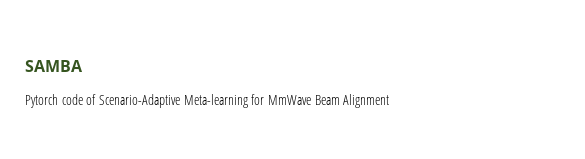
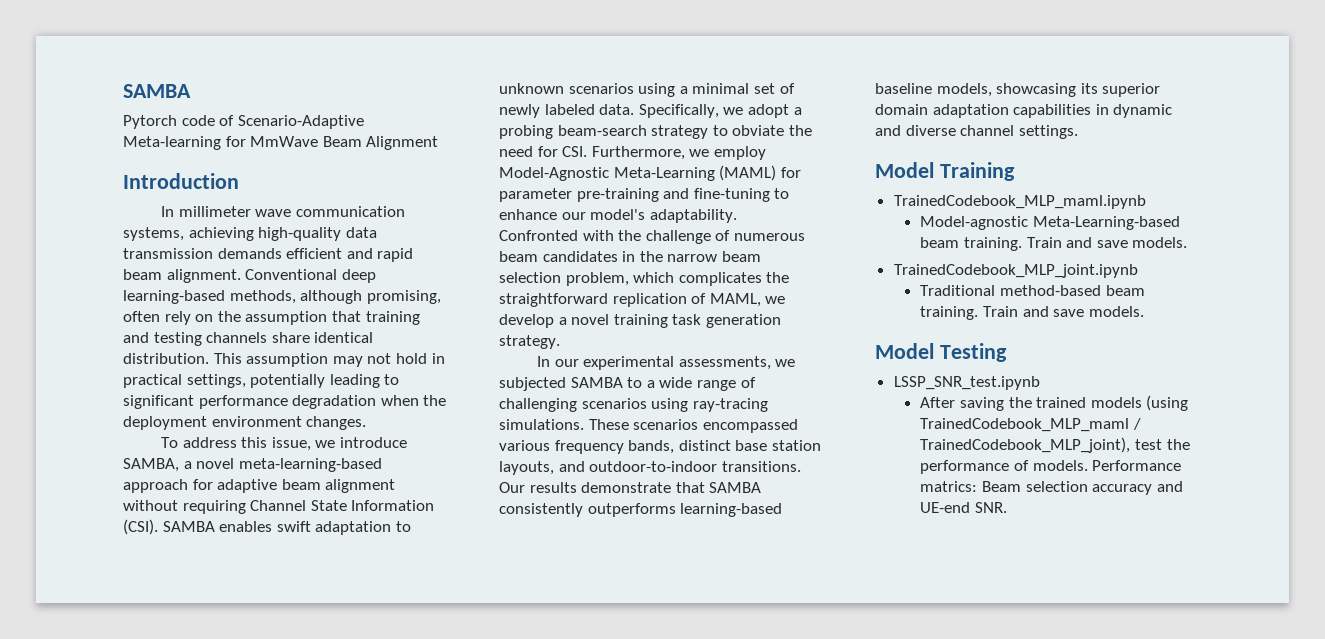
(390, 101) none -> [123,173,239,189] [161,206,405,217] [123,227,377,241] [123,248,414,262] [123,269,376,283] [123,290,441,304] [123,311,420,325] [123,332,374,346] [123,353,445,367] [123,374,400,388] [123,395,447,409] [123,416,367,430] [161,437,408,451] [123,458,382,472] [123,479,396,493] [123,500,435,514] [123,519,411,535] [499,83,795,97] [499,104,802,118] [499,125,812,139] [499,146,766,160] [499,165,801,181] [499,188,790,202] [499,209,737,223] [499,230,805,244] [499,251,761,262] [499,272,790,286] [499,293,786,307] [499,314,781,328] [499,335,560,349] [537,356,796,370] [499,377,756,391] [499,398,768,412] [499,419,798,433] [499,440,821,454] [499,461,801,475] [499,482,762,493] [499,503,783,517] [875,83,1161,97] [875,104,1173,118] [875,125,1078,139] [875,162,1015,181] [893,195,1146,209] [920,216,1180,230] [920,237,1188,251] [893,264,1138,278] [920,285,1145,296] [920,306,1144,320] [875,343,1007,362] [893,376,1040,390] [920,395,1189,411] [920,418,1141,432] [920,437,1190,453] [920,460,1182,474] [920,481,1183,495] [920,502,1007,513] // Introduction // In millimeter wave communication systems, achieving high-quality data transmission demands efficient and rapid beam alignment. Conventional deep learning-based methods, although promising, often rely on the assumption that training and testing channels share identical distribution. This assumption may not hold in practical settings, potentially leading to significant performance degradation when the deployment environment changes. // To address this issue, we introduce SAMBA, a novel meta-learning-based approach for adaptive beam alignment without requiring Channel State Information (CSI). SAMBA enables swift adaptation to unknown scenarios using a minimal set of newly labeled data. Specifically, we adopt a probing beam-search strategy to obviate the need for CSI. Furthermore, we employ Model-Agnostic Meta-Learning (MAML) for parameter pre-training and fine-tuning to enhance our model's adaptability. // Confronted with the challenge of numerous beam candidates in the narrow beam selection problem, which complicates the straightforward replication of MAML, we develop a novel training task generation strategy. // In our experimental assessments, we subjected SAMBA to a wide range of challenging scenarios using ray-tracing simulations. These scenarios encompassed various frequency bands, distinct base station layouts, and outdoor-to-indoor transitions. Our results demonstrate that SAMBA consistently outperforms learning-based baseline models, showcasing its superior domain adaptation capabilities in dynamic and diverse channel settings. // Model Training // TrainedCodebook_MLP_maml.ipynb // Model-agnostic Meta-Learning-based beam training. Train and save models. // TrainedCodebook_MLP_joint.ipynb // Traditional method-based beam training. Train and save models. // Model Testing // LSSP_SNR_test.ipynb // After saving the trained models (using TrainedCodebook_MLP_maml / TrainedCodebook_MLP_joint), test the performance of models. Performance matrics: Beam selection accuracy and UE-end SNR.

